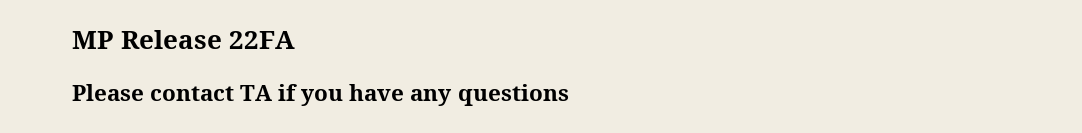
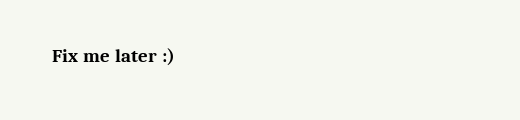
[72,30,296,49] [72,84,569,106] MP Release 22FA // Please contact TA if you have any questions -> [52,48,175,66] Fix me later :)

